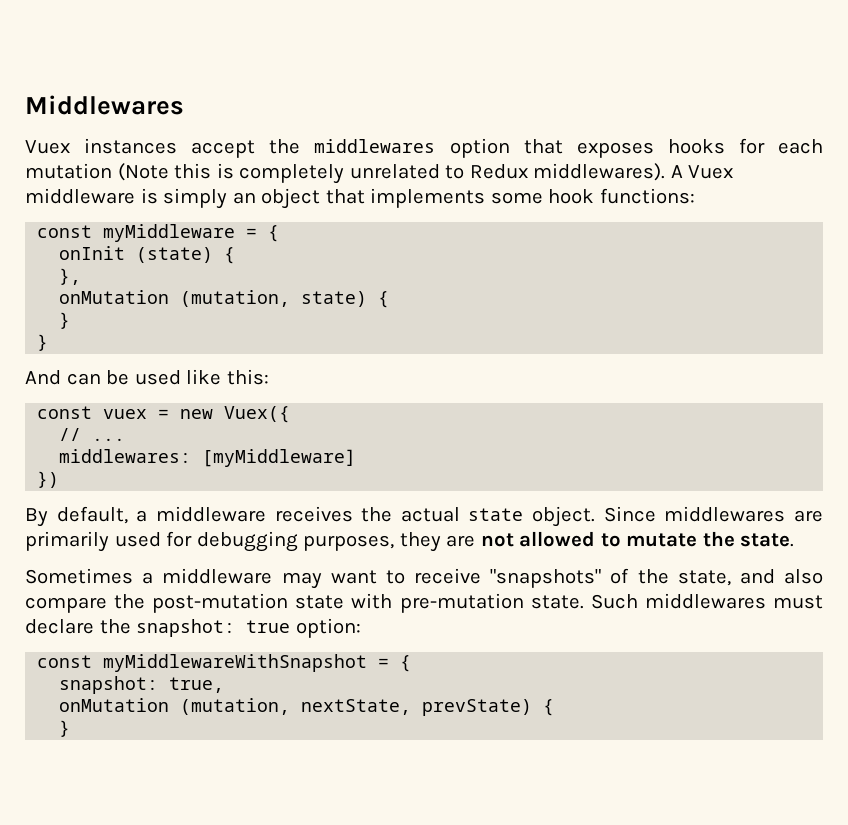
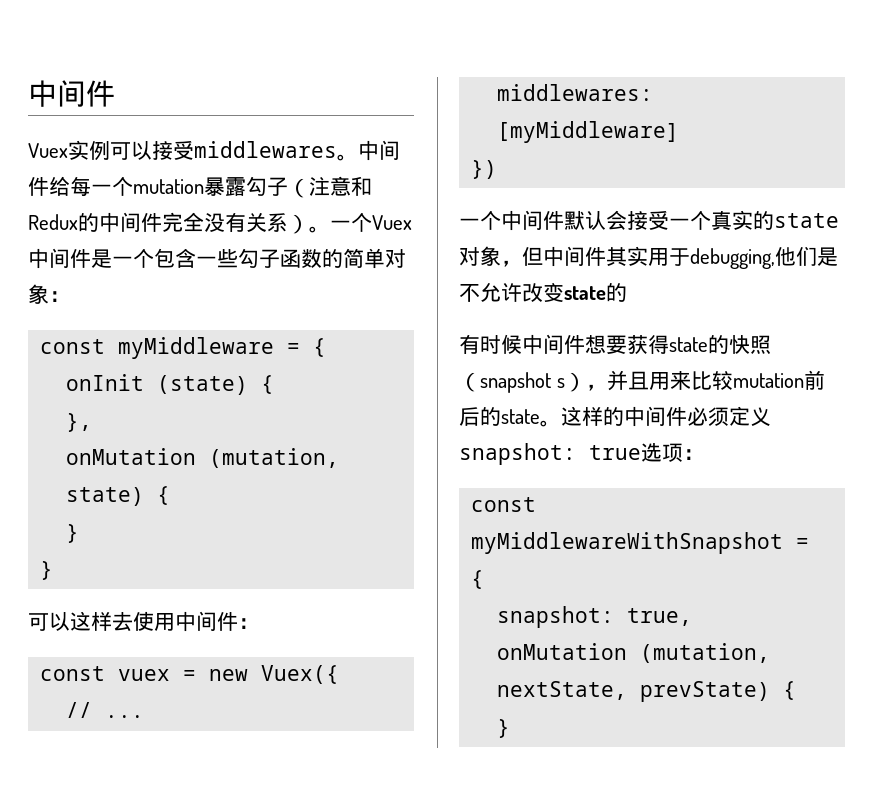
[25,95,184,115] [25,138,824,158] [25,163,734,184] [25,188,695,209] Middlewares // Vuex instances accept the middlewares option that exposes hooks for each mutation (Note this is completely unrelated to Redux middlewares). A Vuex middleware is simply an object that implements some hook functions: -> [28,80,115,107] [28,140,400,161] [28,176,372,198] [28,212,412,234] [28,248,406,269] [28,284,70,304] 中间件 // Vuex实例可以接受middlewares。中间件给每一个mutation暴露勾子（注意和Redux的中间件完全没有关系）。一个Vuex中间件是一个包含一些勾子函数的简单对象：
[25,369,269,385] And can be used like this: -> [28,611,259,632] 可以这样去使用中间件：
[25,506,823,527] [25,531,795,552] [25,568,823,589] [25,593,823,613] [25,619,131,634] By default, a middleware receives the actual state object. Since middlewares are primarily used for debugging purposes, they are not allowed to mutate the state. // Sometimes a middleware may want to receive "snapshots" of the state, and also compare the post-mutation state with pre-mutation state. Such middlewares must declare the -> [459,210,839,231] [459,246,838,269] [459,283,627,302] [459,334,771,355] [459,370,825,393] [459,406,771,427] 一个中间件默认会接受一个真实的state对象，但中间件其实用于debugging,他们是不允许改变state的 // 有时候中间件想要获得state的快照（snapshot s），并且用来比较mutation前后的state。这样的中间件必须定义
[295,618,361,638] option: -> [641,443,704,462] 选项：

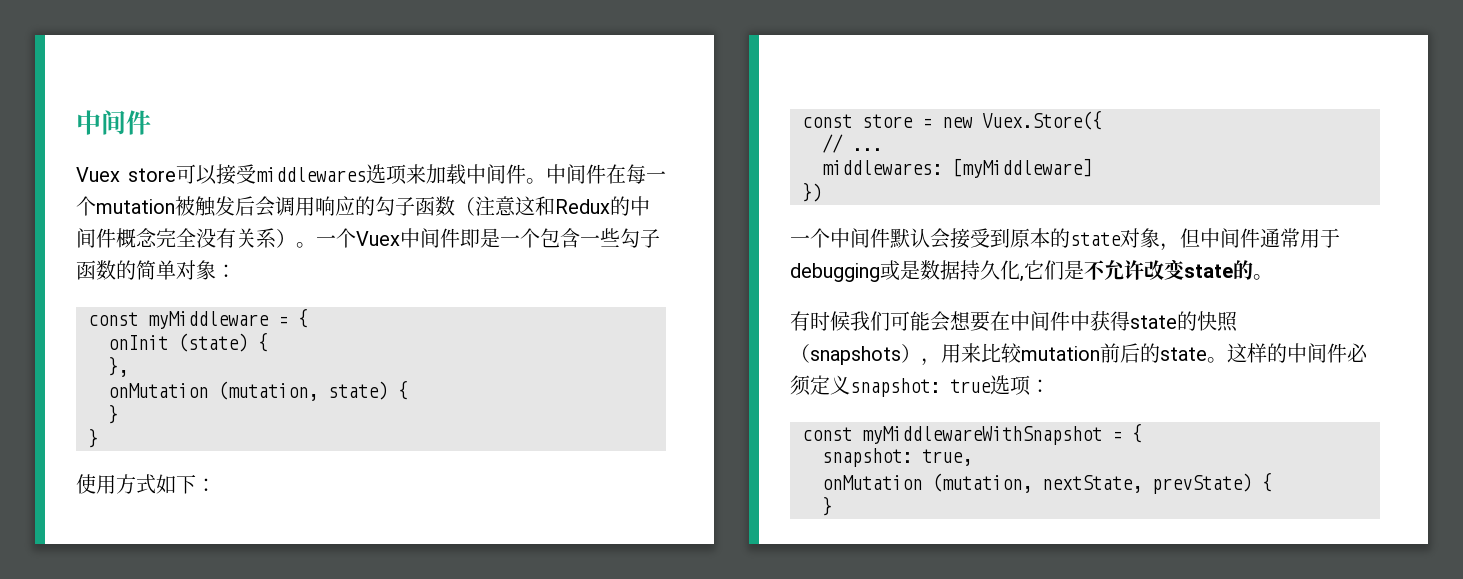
[67,140,110,161] 实例 -> [128,168,177,182] store
(337, 149) none -> [366,164,526,185] 选项来加载中间件
[49,176,70,196] 给 -> [606,164,626,184] 在
[204,176,351,198] 暴露勾子（注意 -> [175,196,535,217] 被触发后会调用响应的勾子函数（注意这
(162, 222) none -> [116,228,157,248] 概念
(91, 258) none -> [460,229,480,248] 即
[28,611,259,632] [40,666,171,681] 可以这样去使用中间件： // const vuex -> [76,474,216,494] [802,114,913,128] 使用方式如下： // const store
[261,665,340,684] Vuex({ -> [982,110,1102,130] Vuex.Store({
[669,210,753,231] 一个真实 -> [990,228,1050,248] 到原本
[606,246,796,269] 其实用于debugging,他 -> [1260,228,1340,248] [790,260,1044,282] 通常用于debugging或是数据持久化,它
(627, 292) none -> [1253,274,1273,280] 。
[522,334,771,355] [459,370,649,393] 中间件想要获得state的快照（snapshot s），并且 -> [850,311,1238,332] [790,344,941,366] 我们可能会想要在中间件中获得state的快照（snapshots），

